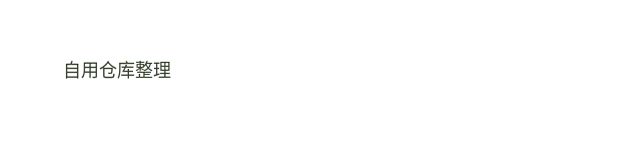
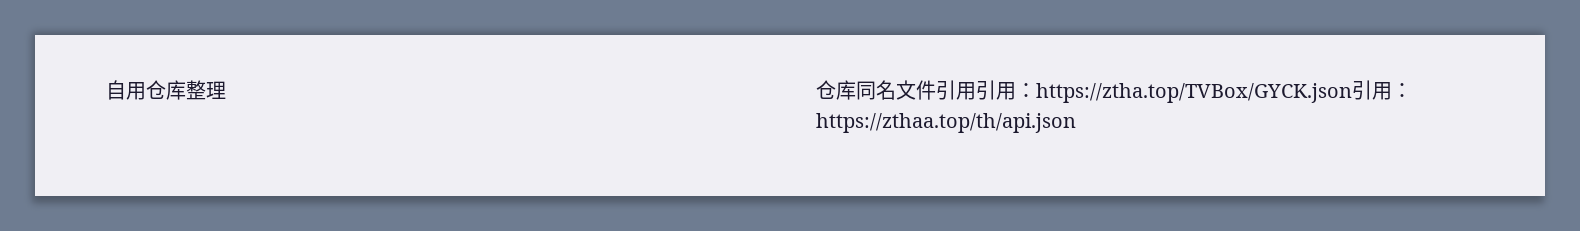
(172, 69) none -> [816,80,1412,103] [816,113,1076,133] // 仓库同名文件引用引用：https://ztha.top/TVBox/GYCK.json引用：https://zthaa.top/th/api.json

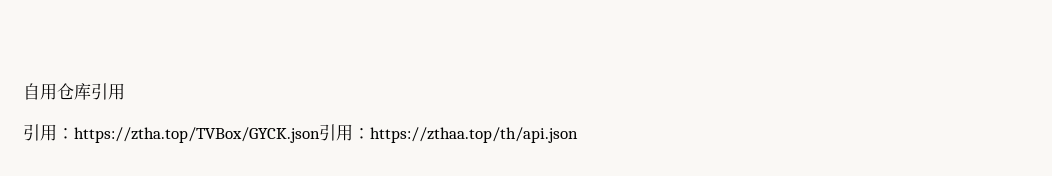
[186,80,226,100] [816,80,976,100] 整理 // 仓库同名文件引用 -> [91,83,125,100] 引用 //

